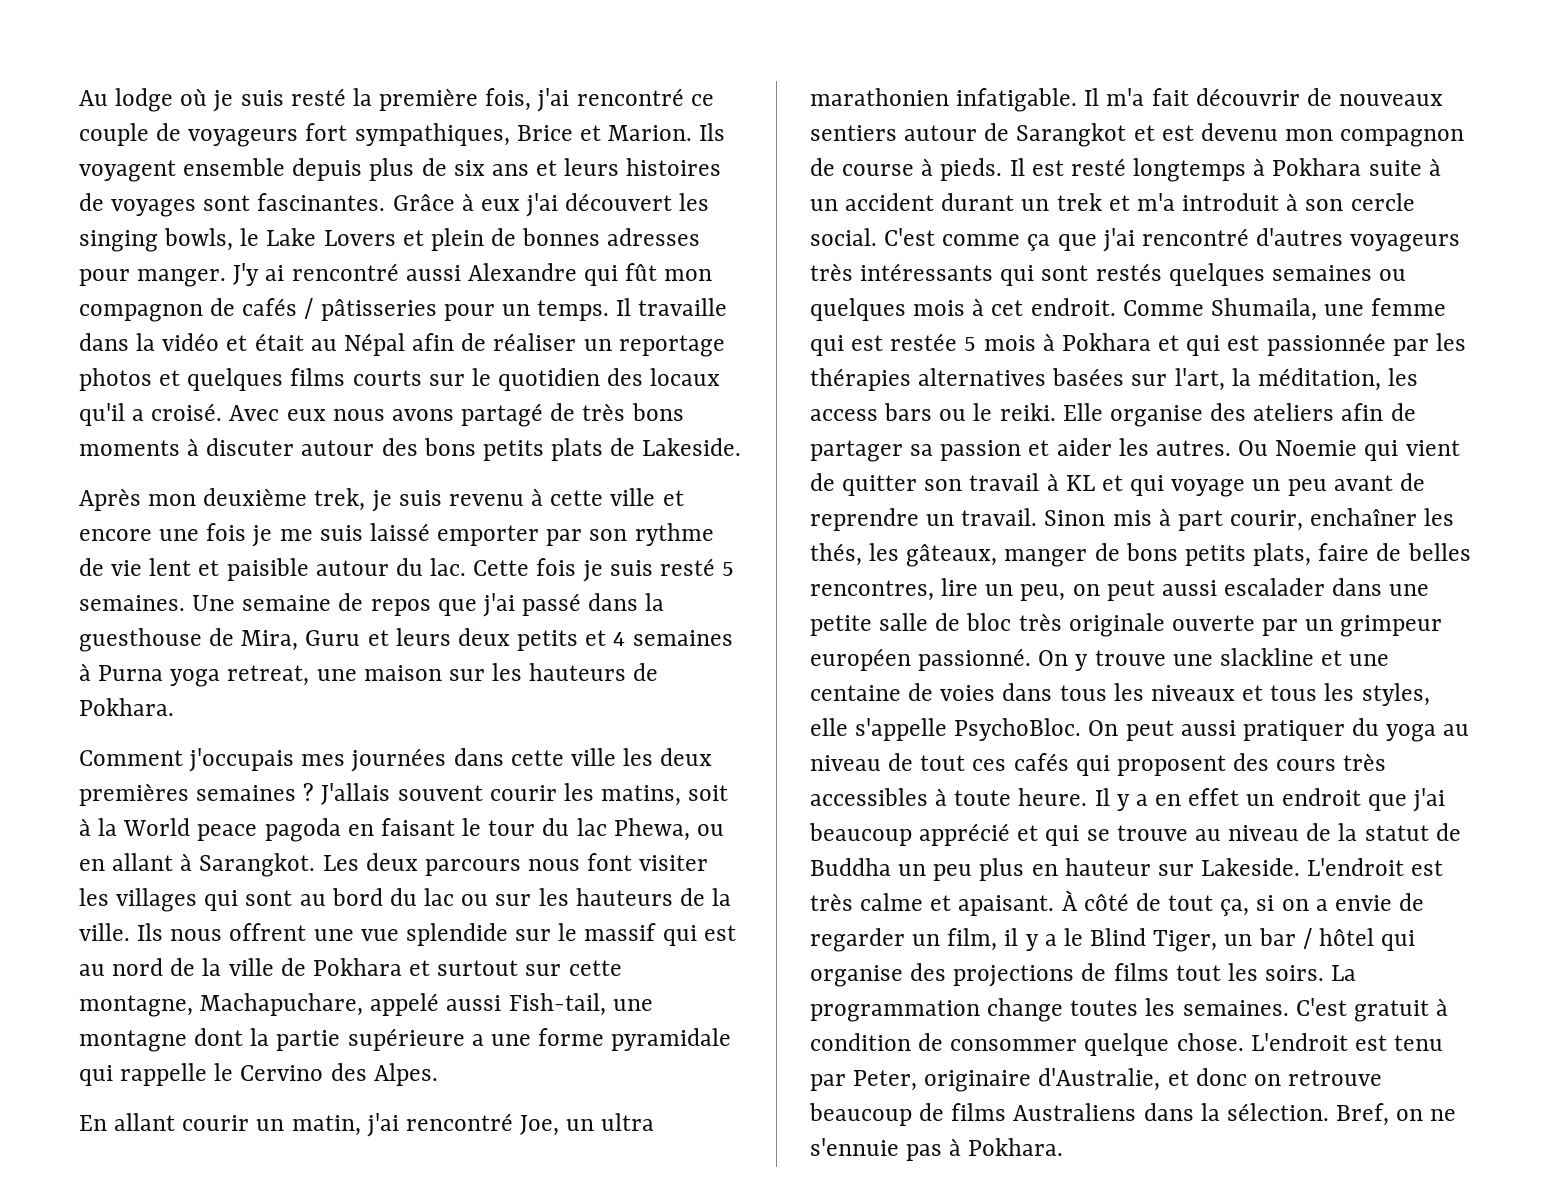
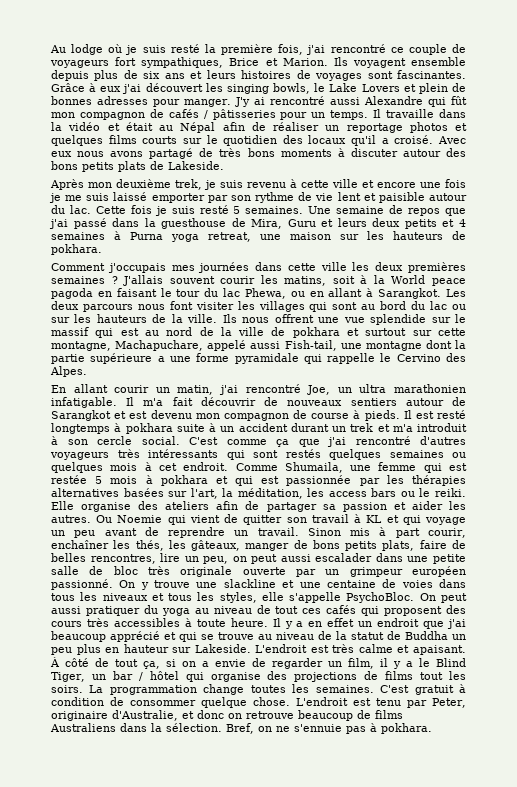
[79,698,174,716] Pokhara. -> [51,244,102,255] pokhara.
[312,958,402,976] Pokhara -> [292,327,340,338] pokhara
[1272,158,1362,176] Pokhara -> [125,423,173,434] pokhara
[1061,333,1151,351] Pokhara -> [160,475,208,486] pokhara
[968,1138,1064,1156] Pokhara. -> [381,723,432,734] pokhara.

